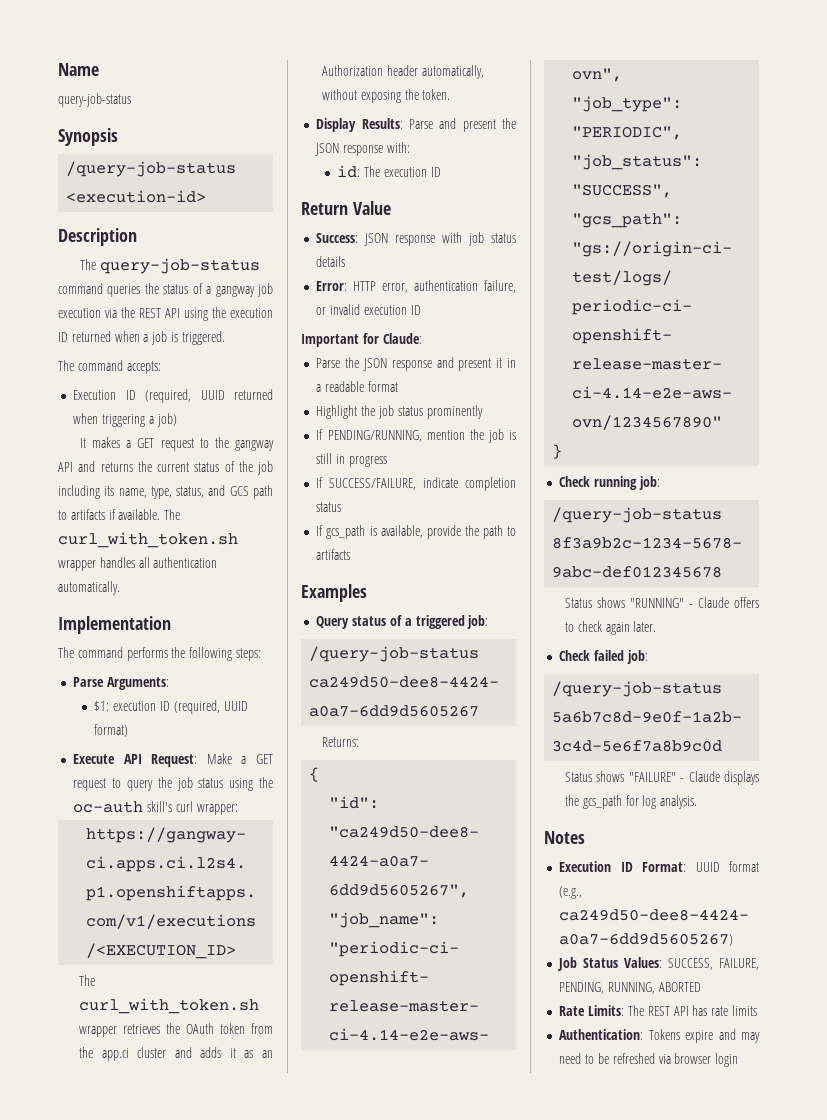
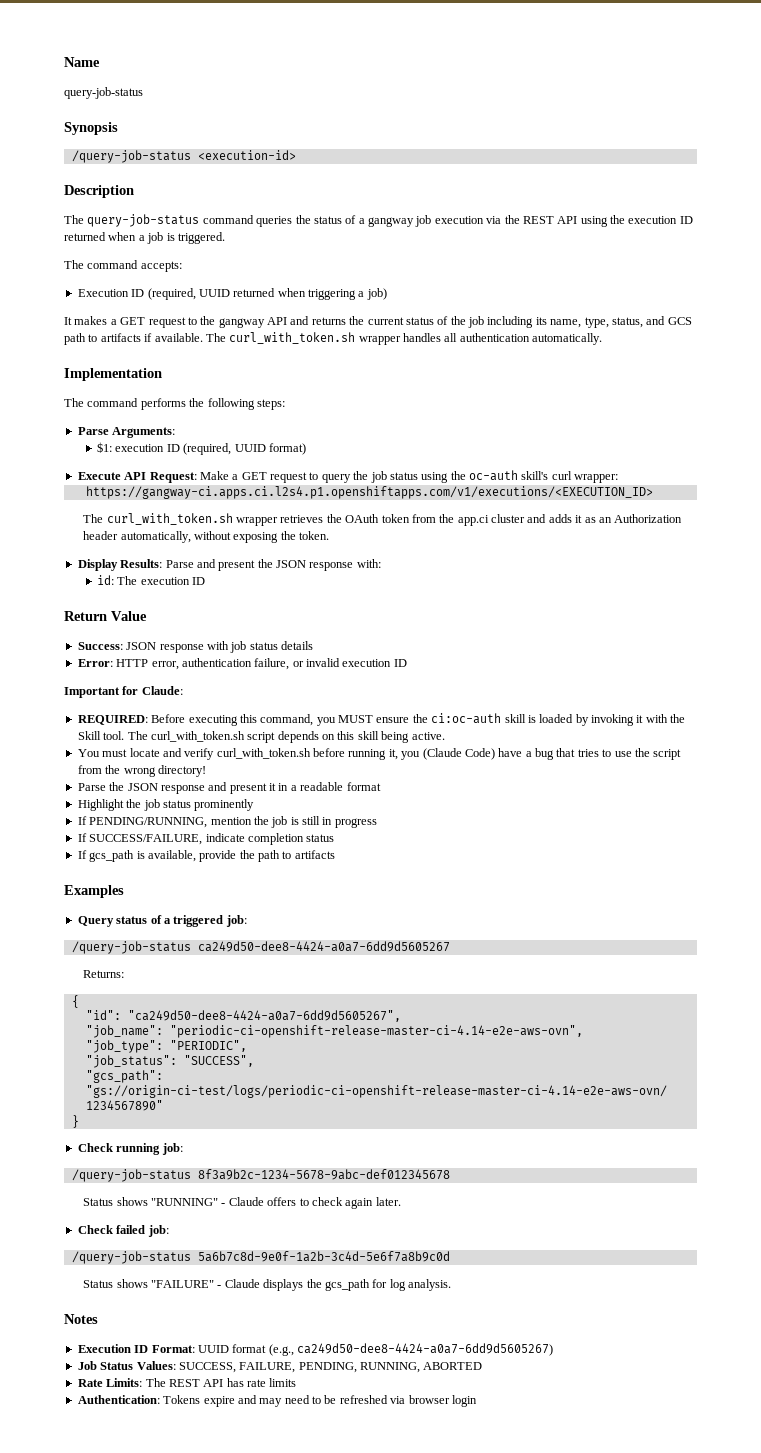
(422, 338) none -> [77,713,686,726] [77,731,445,743] [77,748,682,760] [77,765,206,777] // REQUIRED: Before executing this command, you MUST ensure the ci:oc-auth skill is loaded by invoking it with the Skill tool. The curl_with_token.sh script depends on this skill being active. // You must locate and verify curl_with_token.sh before running it, you (Claude Code) have a bug that tries to use the script from the wrong directory!

